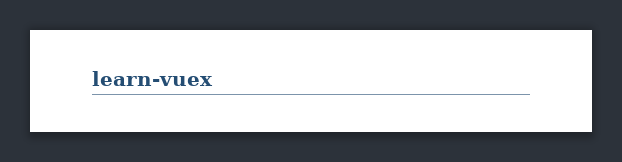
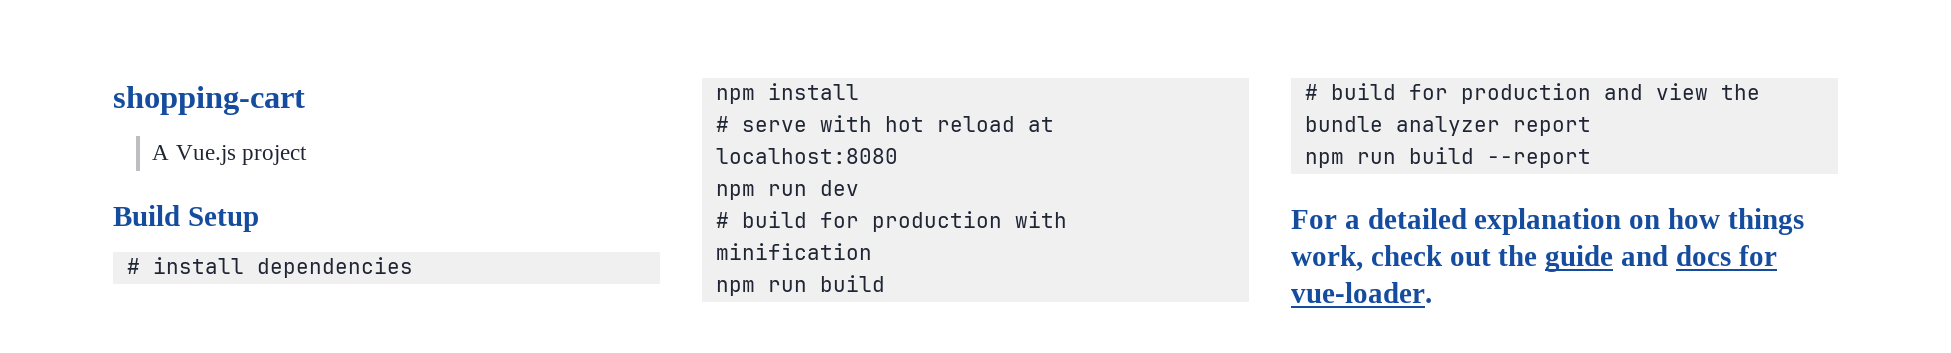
[92,71,213,86] learn-vuex -> [113,86,305,115] [152,145,307,165] [113,205,259,232] [126,257,413,278] [715,83,859,104] [715,115,1054,132] [715,148,898,164] [715,180,859,200] [715,211,1067,232] [715,243,872,260] [715,275,885,296] [1304,83,1760,104] [1304,116,1591,136] [1304,147,1591,168] [1291,208,1804,235] [1291,245,1777,272] [1291,282,1432,303] shopping-cart // A Vue.js project // Build Setup // # install dependencies // npm install // # serve with hot reload at localhost:8080 // npm run dev // # build for production with minification // npm run build // # build for production and view the bundle analyzer report // npm run build --report // For a detailed explanation on how things work, check out the guide and docs for vue-loader.

